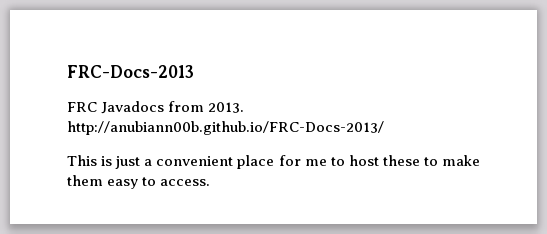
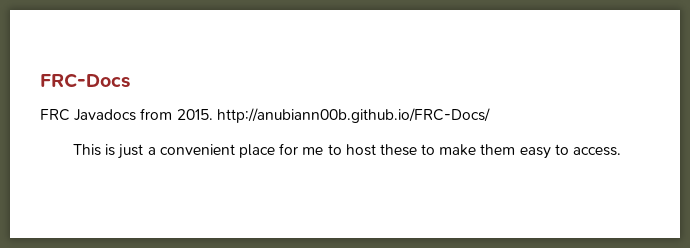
[67,65,194,78] FRC-Docs-2013 -> [40,73,130,88] FRC-Docs
[208,102,245,113] [67,121,384,135] 2013. http://anubiann00b.github.io/FRC-Docs-2013/ -> [176,108,490,123] 2015. http://anubiann00b.github.io/FRC-Docs/

